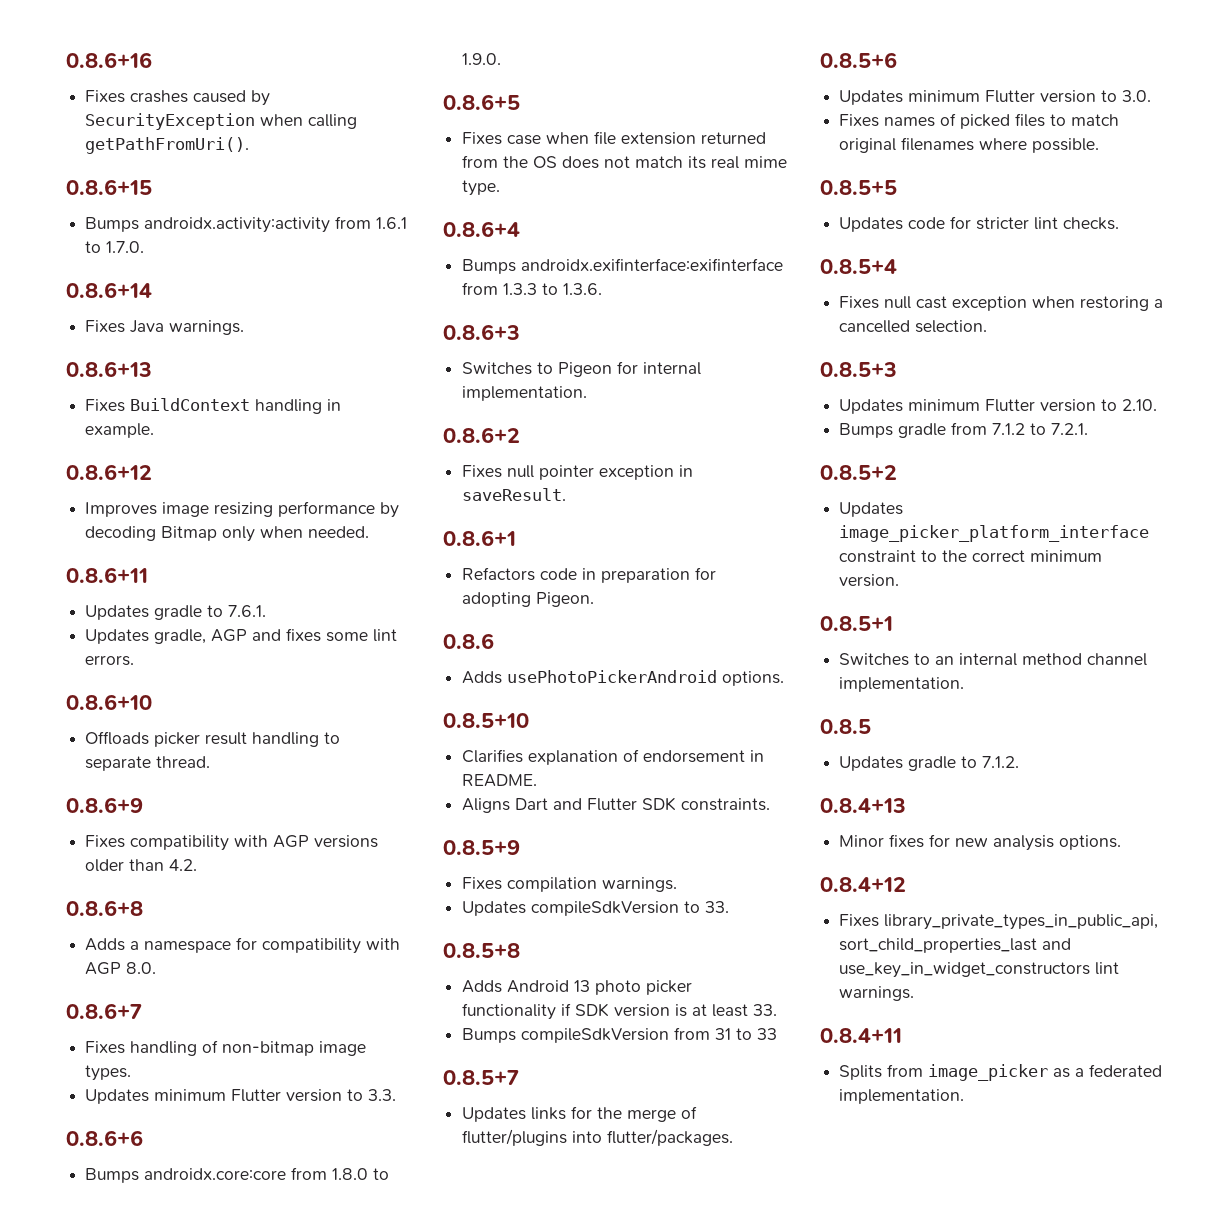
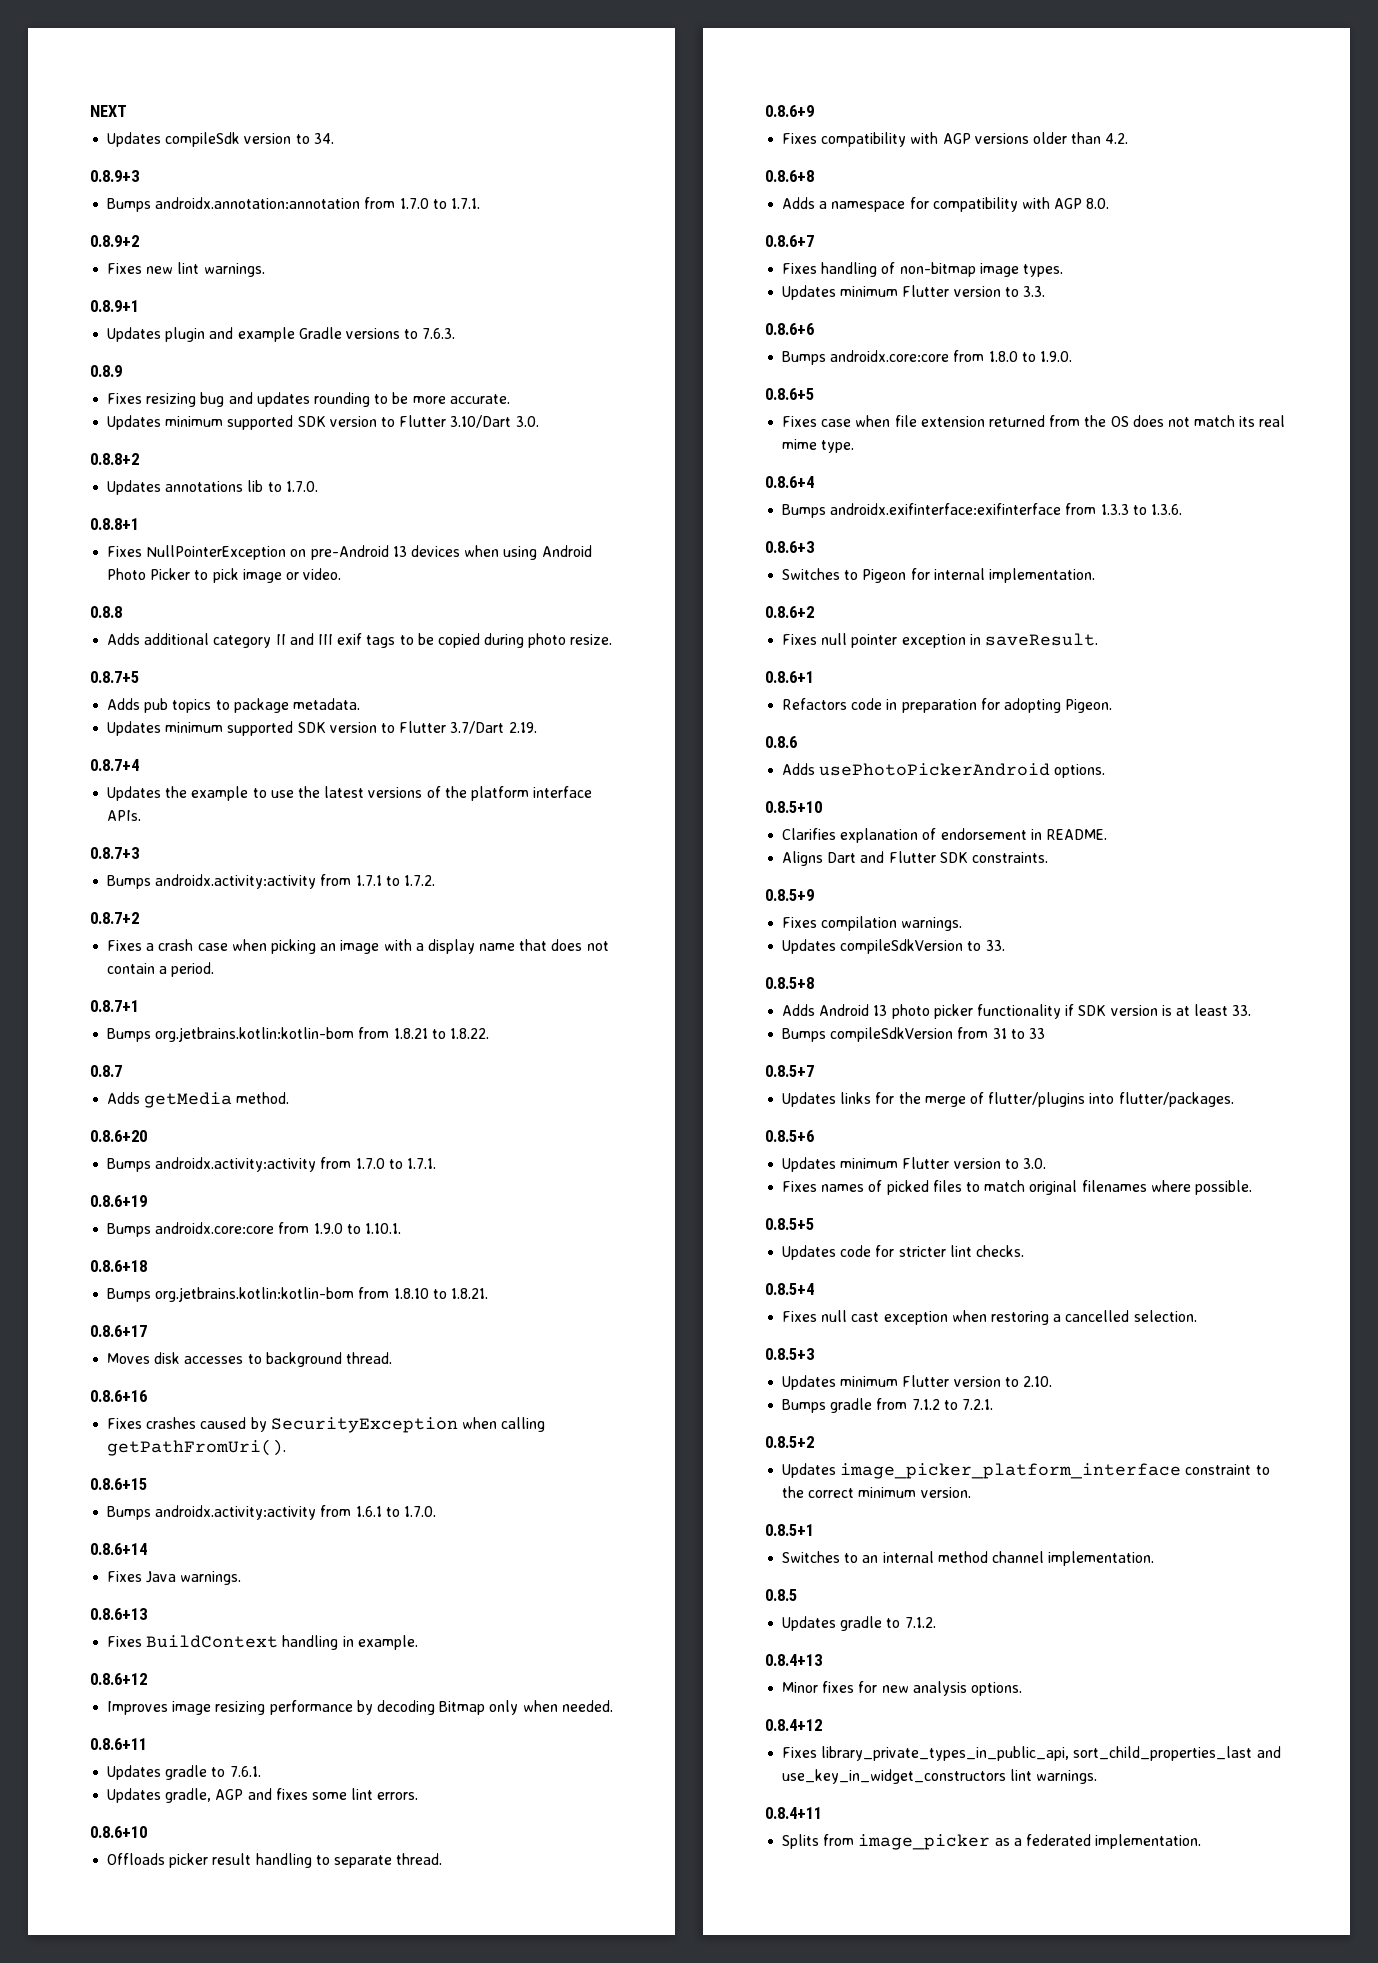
(66, 60) none -> [90,105,127,117] [107,132,334,147] [90,170,139,182] [107,197,480,212] [90,235,139,247] [107,262,265,277] [90,300,139,312] [107,327,456,342] [90,365,122,377] [107,392,510,407] [107,415,539,430] [90,453,139,465] [107,480,318,495] [90,518,139,530] [107,545,592,560] [107,568,342,583] [90,606,122,618] [107,633,613,648] [90,671,139,683] [107,698,360,713] [107,721,537,736] [90,759,139,771] [107,786,593,801] [107,810,142,821] [90,847,139,859] [107,874,435,889] [90,912,139,924] [107,939,609,954] [107,962,215,977] [90,1000,139,1012] [107,1027,489,1042] [90,1065,122,1077] [107,1092,290,1108] [90,1130,147,1142] [107,1157,436,1172] [90,1195,147,1207] [107,1222,401,1237] [90,1260,147,1272] [107,1287,488,1302] [90,1325,147,1337] [107,1352,392,1367] NEXT // Updates compileSdk version to 34. // 0.8.9+3 // Bumps androidx.annotation:annotation from 1.7.0 to 1.7.1. // 0.8.9+2 // Fixes new lint warnings. // 0.8.9+1 // Updates plugin and example Gradle versions to 7.6.3. // 0.8.9 // Fixes resizing bug and updates rounding to be more accurate. // Updates minimum supported SDK version to Flutter 3.10/Dart 3.0. // 0.8.8+2 // Updates annotations lib to 1.7.0. // 0.8.8+1 // Fixes NullPointerException on pre-Android 13 devices when using Android Photo Picker to pick image or video. // 0.8.8 // Adds additional category II and III exif tags to be copied during photo resize. // 0.8.7+5 // Adds pub topics to package metadata. // Updates minimum supported SDK version to Flutter 3.7/Dart 2.19. // 0.8.7+4 // Updates the example to use the latest versions of the platform interface APIs. // 0.8.7+3 // Bumps androidx.activity:activity from 1.7.1 to 1.7.2. // 0.8.7+2 // Fixes a crash case when picking an image with a display name that does not contain a period. // 0.8.7+1 // Bumps org.jetbrains.kotlin:kotlin-bom from 1.8.21 to 1.8.22. // 0.8.7 // Adds getMedia method. // 0.8.6+20 // Bumps androidx.activity:activity from 1.7.0 to 1.7.1. // 0.8.6+19 // Bumps androidx.core:core from 1.9.0 to 1.10.1. // 0.8.6+18 // Bumps org.jetbrains.kotlin:kotlin-bom from 1.8.10 to 1.8.21. // 0.8.6+17 // Moves disk accesses to background thread. //

